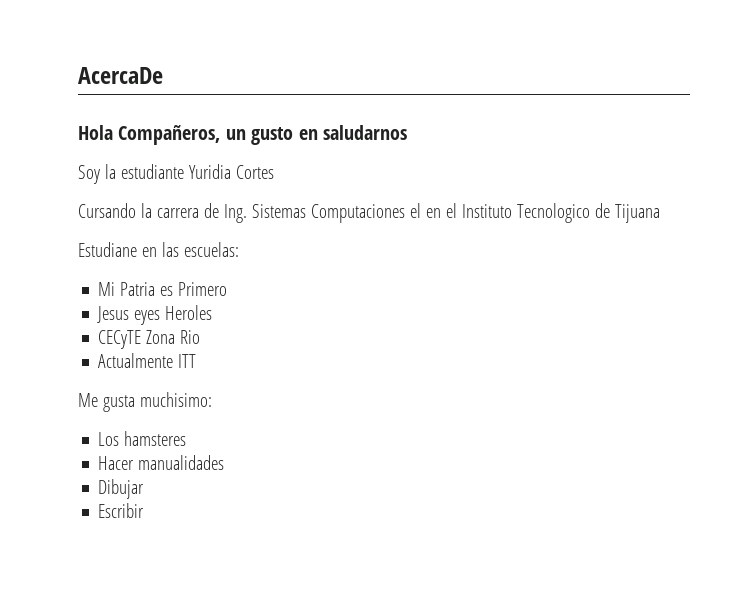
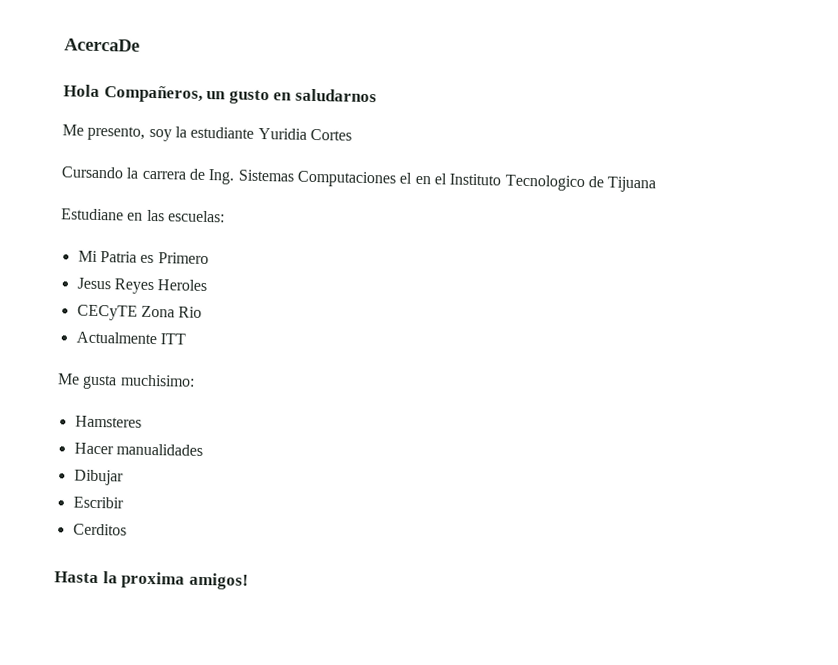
[78,165,100,184] Soy -> [62,124,172,142] Me presento, soy
[134,310,161,325] eyes -> [113,278,154,295] Reyes
[98,431,187,446] Los hamsteres -> [74,415,142,428] Hamsteres
(145, 510) none -> [72,523,127,536] [54,571,249,590] // Cerditos // Hasta la proxima amigos!

